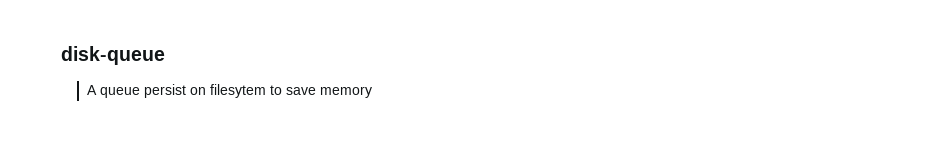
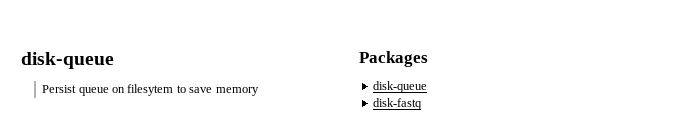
[61,46,165,65] [86,84,186,98] disk-queue // A queue persist -> [21,52,114,69] [42,85,109,96] disk-queue // Persist queue
(372, 92) none -> [359,51,428,67] [372,81,427,93] [372,98,422,110] // Packages // disk-queue // disk-fastq

